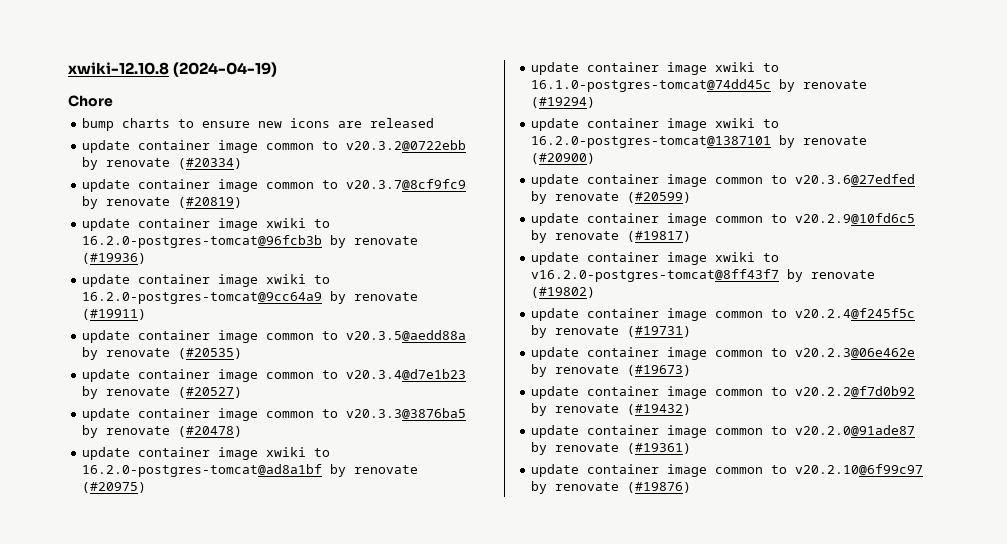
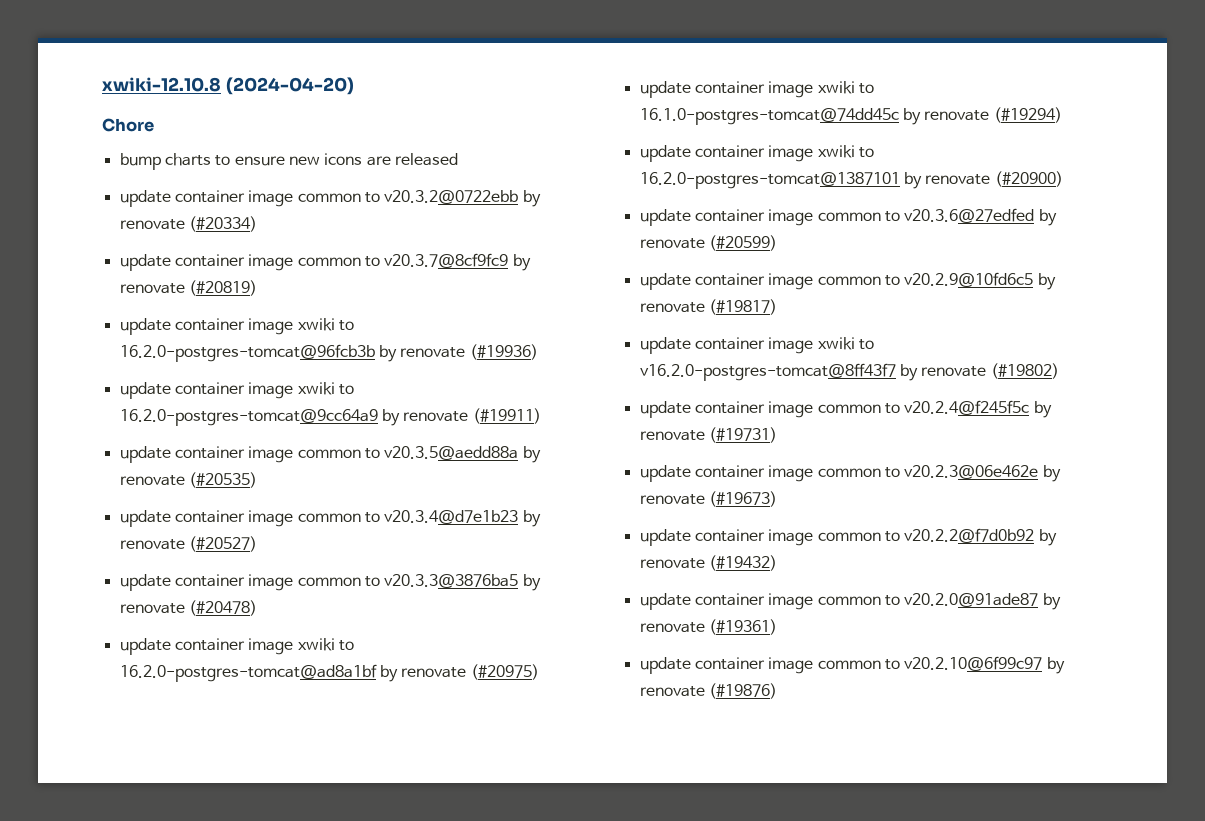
[173,62,278,77] (2024-04-19) -> [225,77,354,95] (2024-04-20)

